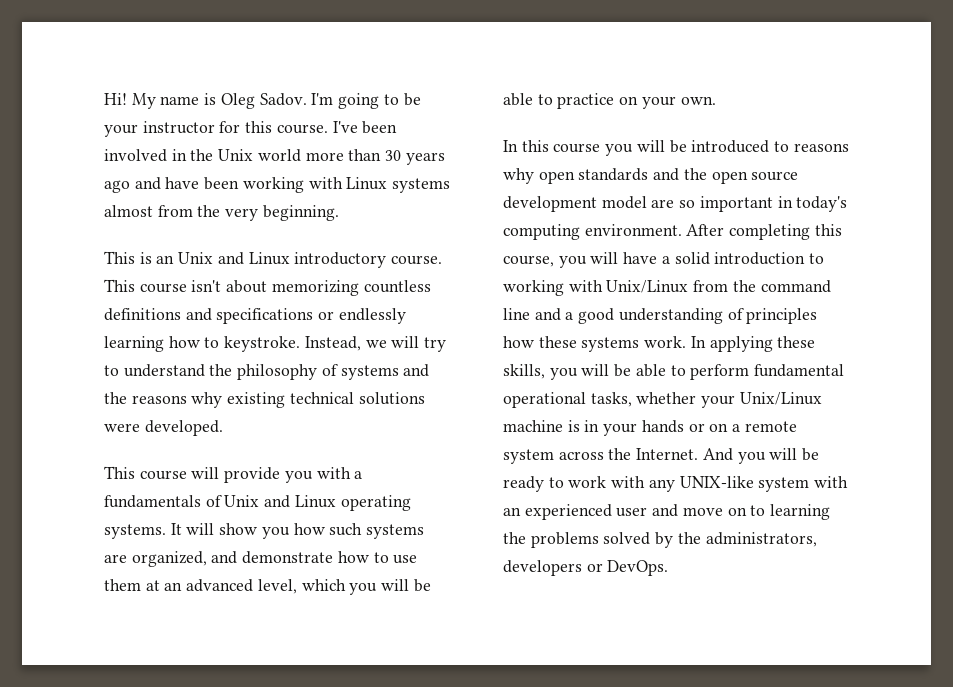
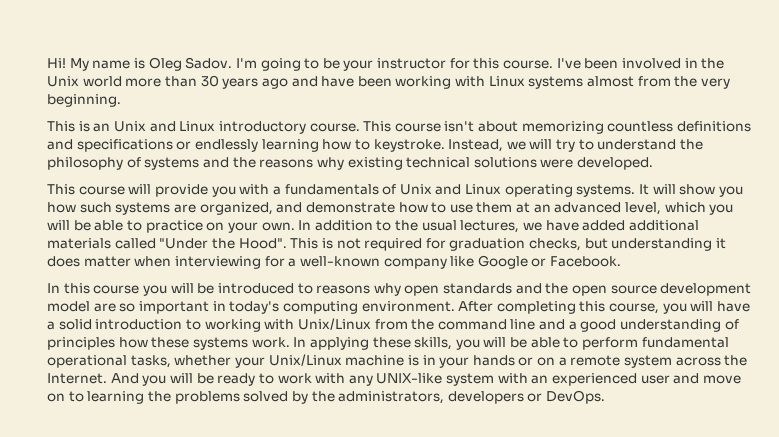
(716, 100) none -> [298,220,699,233] [47,238,727,251] [47,255,622,269] In addition to the usual lectures, we have added additional materials called "Under the Hood". This is not required for graduation checks, but understanding it does matter when interviewing for a well-known company like Google or Facebook.

